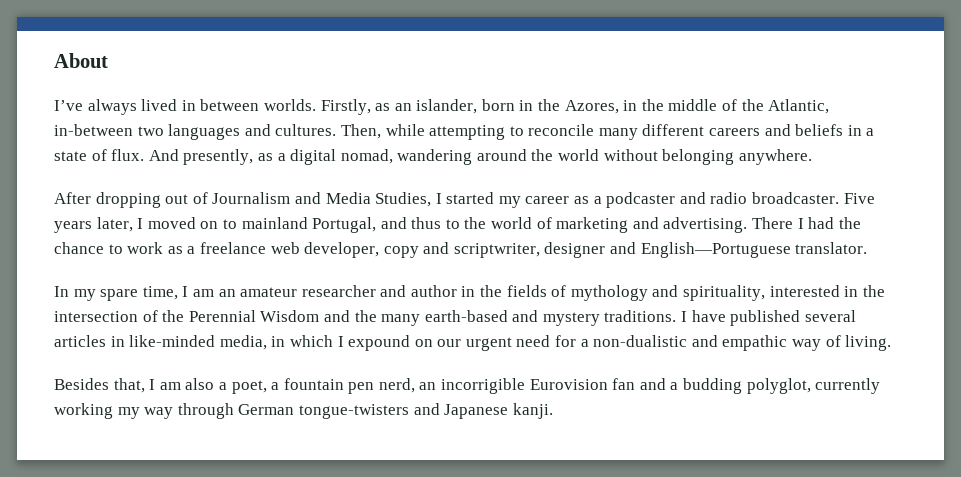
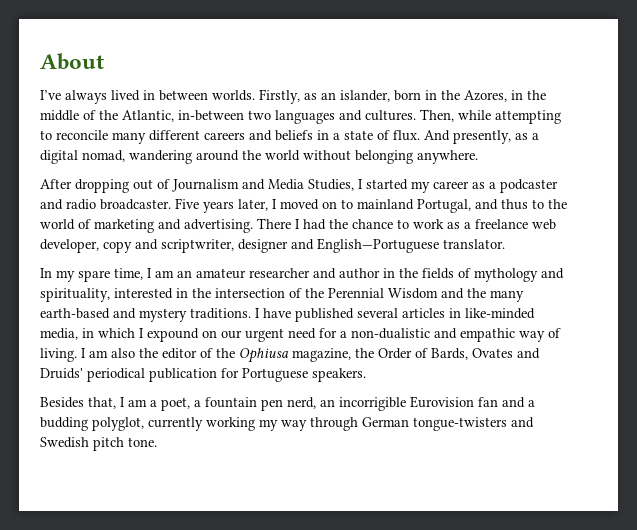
(892, 343) none -> [81,348,540,363] [40,368,366,382] I am also the editor of the Ophiusa magazine, the Order of Bards, Ovates and Druids' periodical publication for Portuguese speakers.
[185,378,215,390] also -> (147, 403) none
[444,403,553,419] Japanese kanji. -> [40,437,157,451] Swedish pitch tone.

